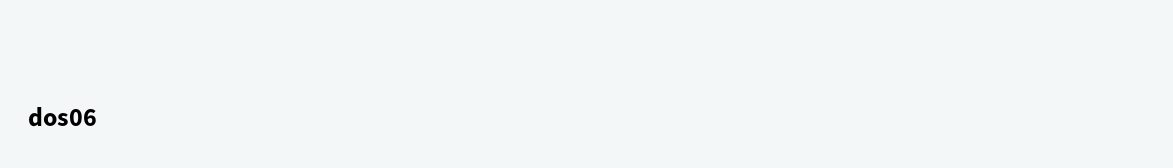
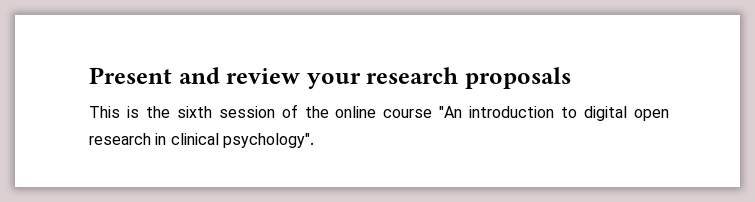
[28,107,97,127] dos06 -> [89,67,572,89] [89,104,669,121] [89,133,314,148] Present and review your research proposals // This is the sixth session of the online course "An introduction to digital open research in clinical psychology".

